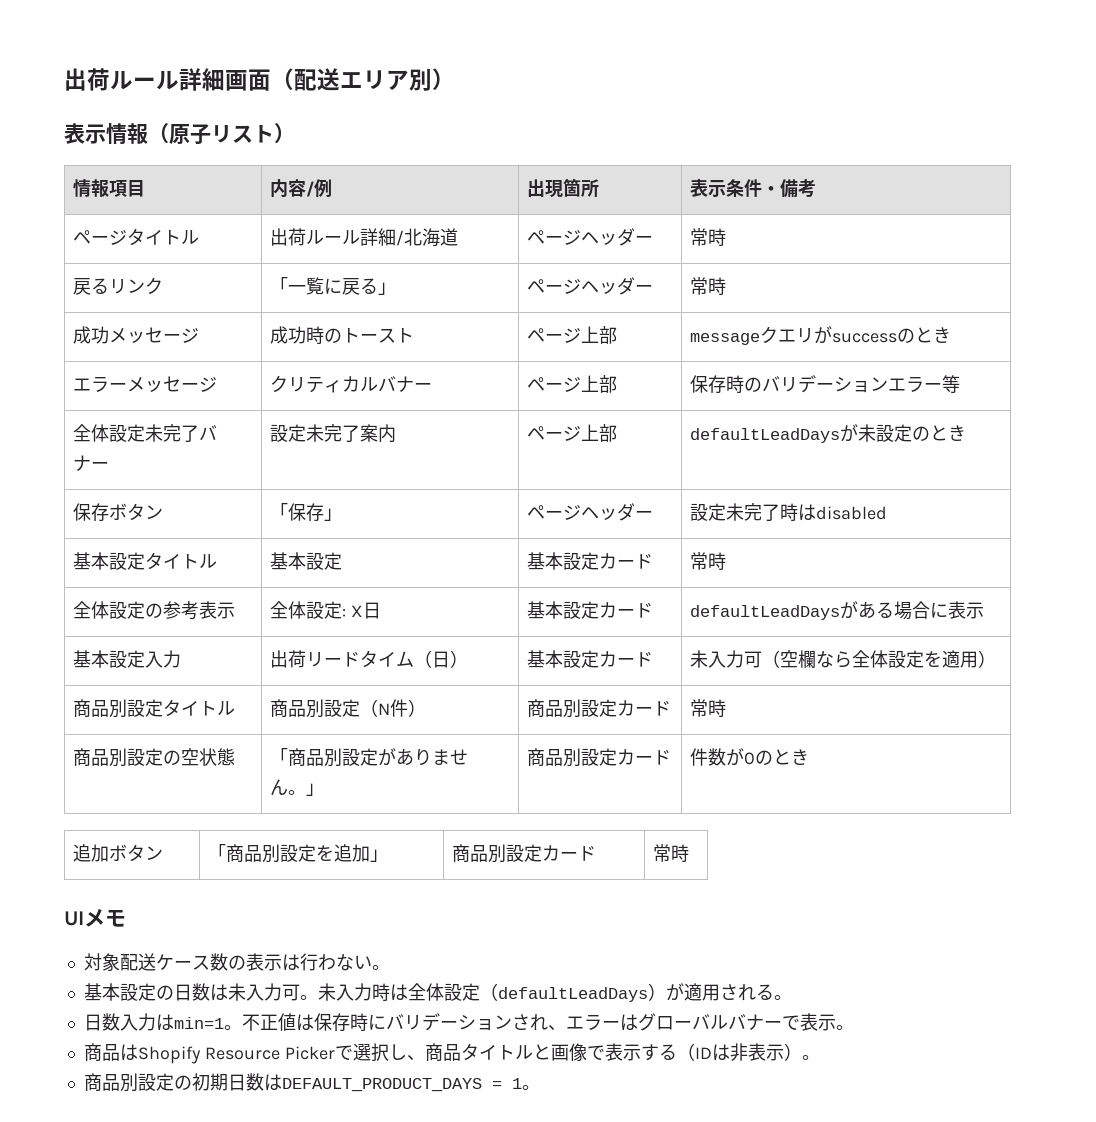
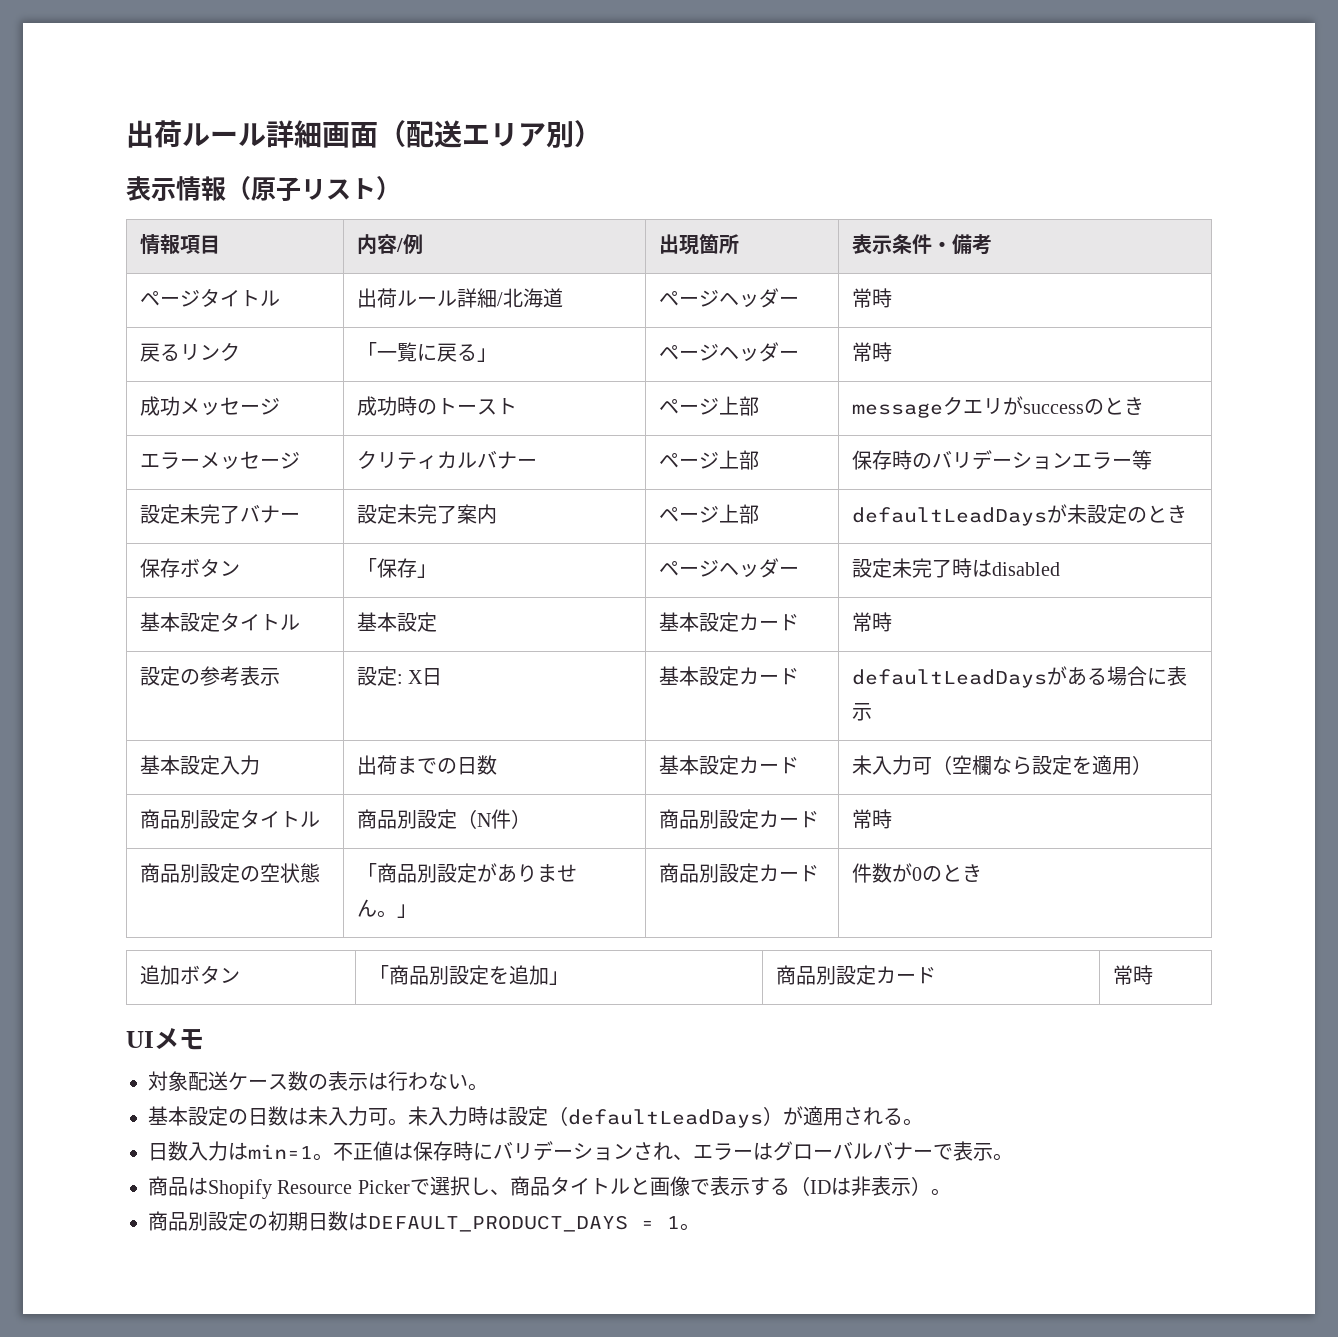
[73,424,110,442] 全体 -> (1152, 460) none
[73,601,110,619] 全体 -> (892, 622) none
[270,601,307,619] 全体 -> (280, 677) none
[306,650,469,668] リードタイム（日） -> [396,755,497,775] までの日数
[852,650,889,668] 全体 -> (1032, 765) none
[407,983,444,1001] 全体 -> (508, 1116) none

